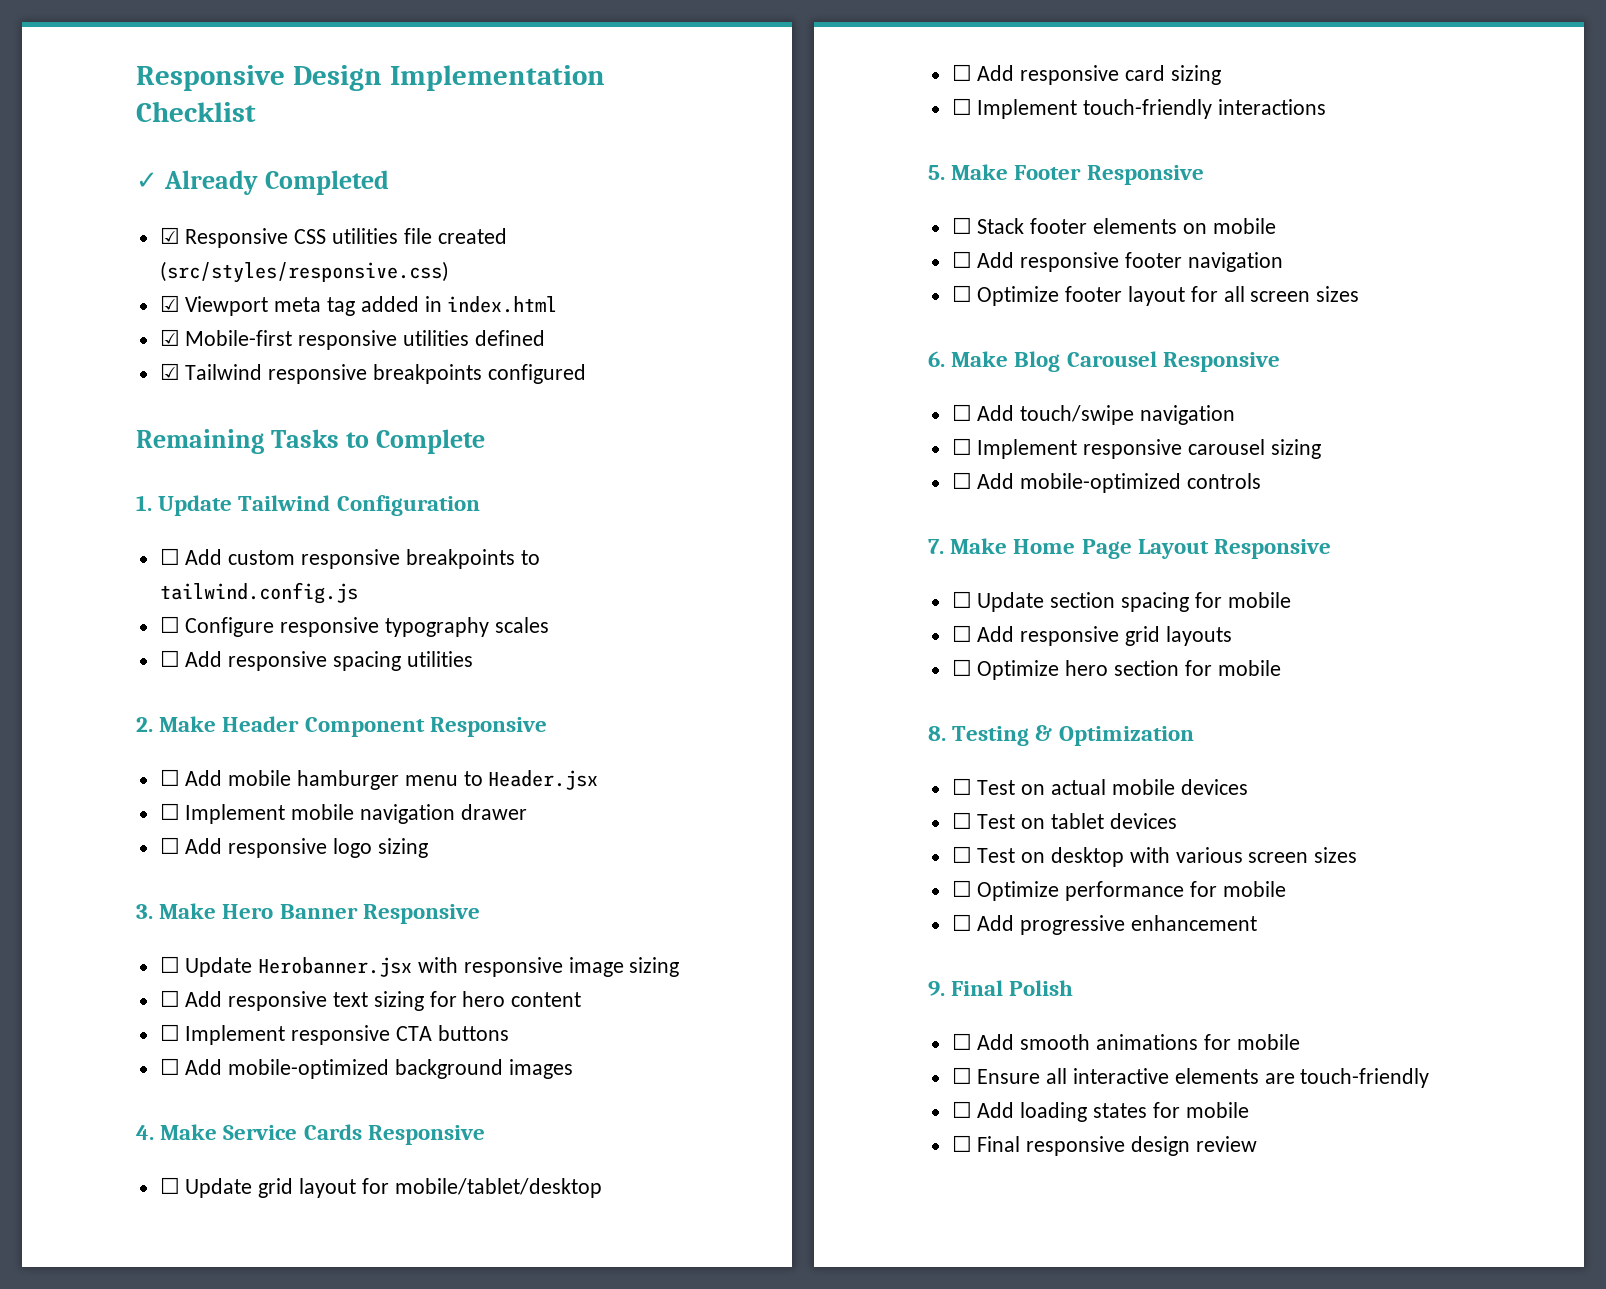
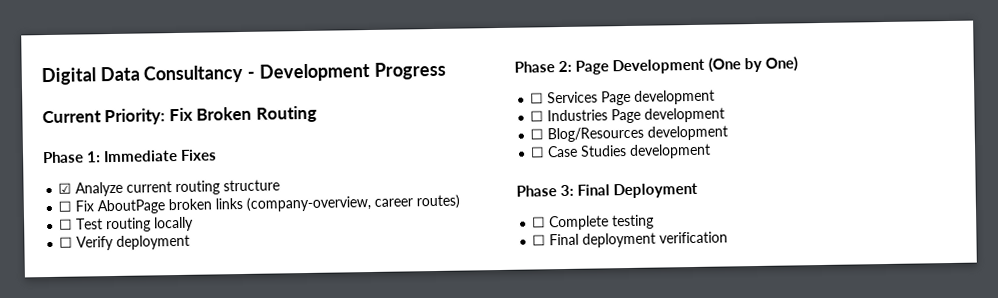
[136,65,605,91] [136,101,256,122] [136,170,390,195] [159,227,507,248] [159,261,449,283] [159,295,558,316] [159,329,545,350] [159,363,586,384] [136,429,486,454] [136,495,480,516] [159,548,540,569] [159,582,358,604] [159,616,549,637] [159,650,473,671] [136,716,547,737] [159,769,599,790] [159,803,527,824] [159,837,428,858] [136,903,480,924] [159,956,680,977] [159,990,582,1011] [159,1024,509,1045] [159,1058,573,1079] [136,1124,485,1145] [159,1177,602,1198] [951,64,1221,85] [951,98,1327,119] [928,164,1204,185] [951,217,1276,234] [951,251,1283,272] [951,285,1360,306] [928,351,1280,372] [951,404,1236,425] [951,438,1321,459] [951,472,1262,493] [928,538,1332,559] [951,591,1291,612] [951,625,1232,646] [951,659,1281,680] [928,725,1194,746] [951,778,1248,795] [951,812,1177,829] [951,846,1358,867] [951,880,1286,901] [951,914,1258,935] [928,980,1074,996] [951,1033,1300,1050] [951,1067,1430,1088] [951,1101,1249,1122] Responsive Design Implementation Checklist // ✓ Already Completed // ☑ Responsive CSS utilities file created (src/styles/responsive.css) // ☑ Viewport meta tag added in index.html // ☑ Mobile-first responsive utilities defined // ☑ Tailwind responsive breakpoints configured // Remaining Tasks to Complete // 1. Update Tailwind Configuration // ☐ Add custom responsive breakpoints to tailwind.config.js // ☐ Configure responsive typography scales // ☐ Add responsive spacing utilities // 2. Make Header Component Responsive // ☐ Add mobile hamburger menu to Header.jsx // ☐ Implement mobile navigation drawer // ☐ Add responsive logo sizing // 3. Make Hero Banner Responsive // ☐ Update Herobanner.jsx with responsive image sizing // ☐ Add responsive text sizing for hero content // ☐ Implement responsive CTA buttons // ☐ Add mobile-optimized background images // 4. Make Service Cards Responsive // ☐ Update grid layout for mobile/tablet/desktop // ☐ Add responsive card sizing // ☐ Implement touch-friendly interactions // 5. Make Footer Responsive // ☐ Stack footer elements on mobile // ☐ Add responsive footer navigation // ☐ Optimize footer layout for all screen sizes // 6. Make Blog Carousel Responsive // ☐ Add touch/swipe navigation // ☐ Implement responsive carousel sizing // ☐ Add mobile-optimized controls // 7. Make Home Page Layout Responsive // ☐ Update section spacing for mobile // ☐ Add responsive grid layouts // ☐ Optimize hero section for mobile // 8. Testing & Optimization // ☐ Test on actual mobile devices // ☐ Test on tablet devices // ☐ Test on desktop with various screen sizes // ☐ Optimize performance for mobile // ☐ Add progressive enhancement // 9. Final Polish // ☐ Add smooth animations for mobile // ☐ Ensure all interactive elements are touch-friendly // ☐ Add loading states for mobile -> [41,61,446,86] [42,105,317,126] [42,149,218,164] [58,179,281,197] [58,194,461,215] [59,216,195,233] [59,234,191,251] [514,56,799,75] [530,89,716,106] [530,107,726,124] [530,125,729,143] [530,143,712,159] [516,182,699,199] [532,214,655,231] Digital Data Consultancy - Development Progress // Current Priority: Fix Broken Routing // Phase 1: Immediate Fixes // ☑ Analyze current routing structure // ☐ Fix AboutPage broken links (company-overview, career routes) // ☐ Test routing locally // ☐ Verify deployment // Phase 2: Page Development (One by One) // ☐ Services Page development // ☐ Industries Page development // ☐ Blog/Resources development // ☐ Case Studies development // Phase 3: Final Deployment // ☐ Complete testing
[1026,1136,1257,1156] responsive design review -> [582,231,729,248] deployment verification

